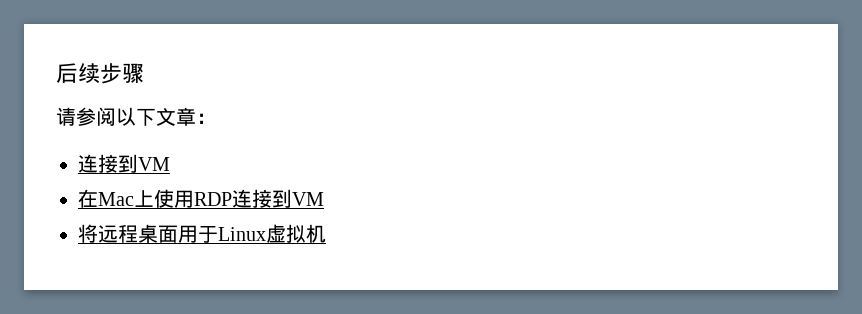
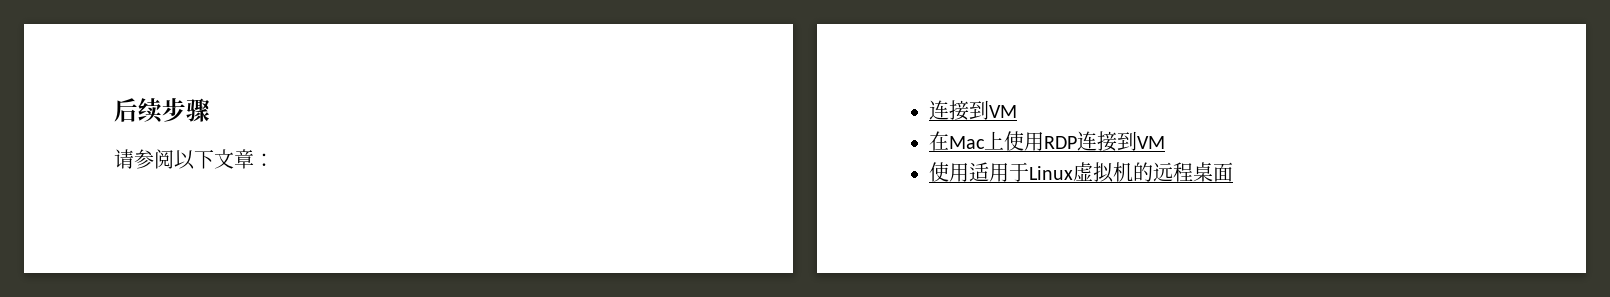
[78,224,178,243] 将远程桌面 -> [929,162,989,182] 使用适
(326, 233) none -> [1133,162,1233,182] 的远程桌面

